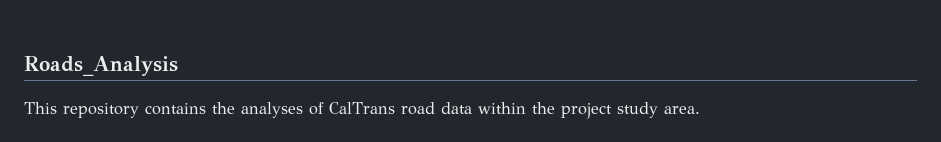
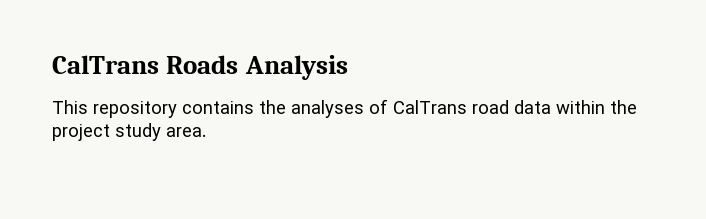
[24,56,178,76] Roads_Analysis -> [52,55,348,80] CalTrans Roads Analysis

